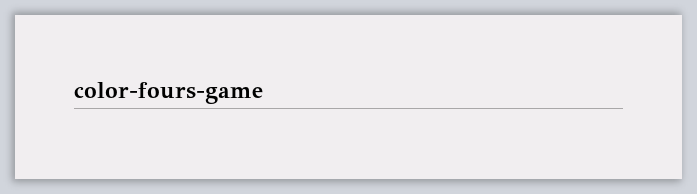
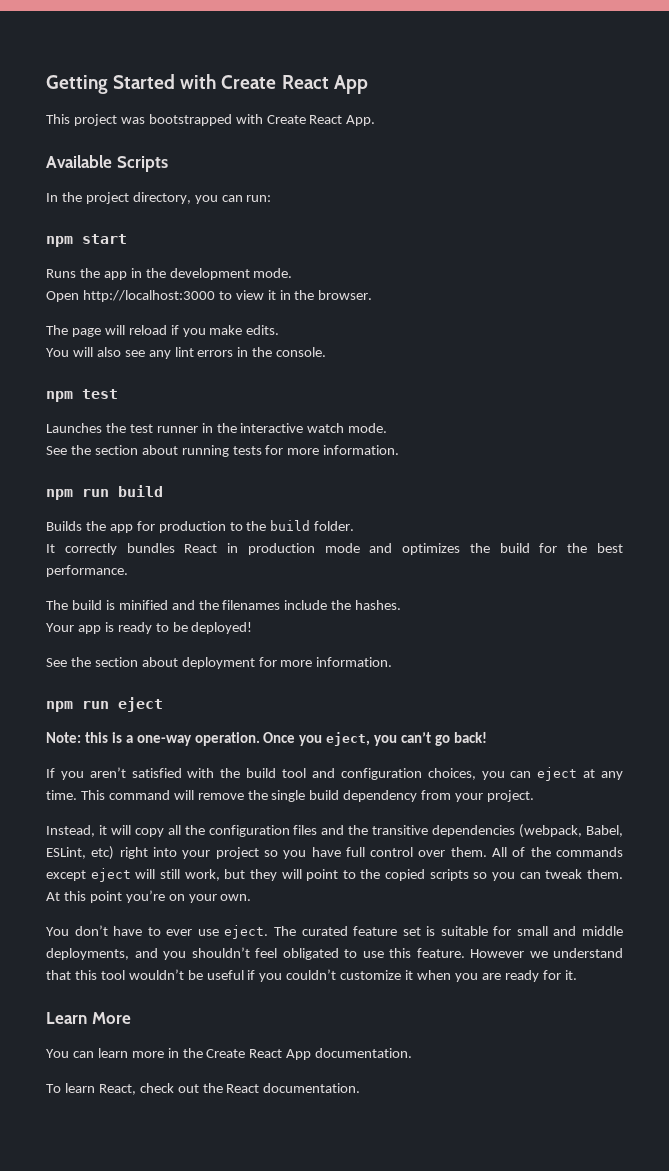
[74,82,263,104] color-fours-game -> [46,74,368,94] [46,114,376,126] [46,155,168,172] [46,192,272,204] [46,234,127,247] [46,268,293,280] [46,290,373,302] [46,325,280,337] [46,347,327,359] [46,389,118,402] [46,423,388,433] [46,445,400,457] [46,485,163,500] [46,520,355,533] [46,543,623,555] [46,565,128,577] [46,600,402,610] [46,622,253,634] [46,657,393,669] [46,697,163,712] [46,732,487,746] [46,767,624,781] [46,790,535,802] [46,824,623,838] [46,846,623,860] [46,868,623,882] [46,890,252,903] [46,925,623,939] [46,947,623,960] [46,969,577,982] [46,1012,131,1024] [46,1048,413,1060] [46,1083,361,1095] Getting Started with Create React App // This project was bootstrapped with Create React App. // Available Scripts // In the project directory, you can run: // npm start // Runs the app in the development mode. // Open http://localhost:3000 to view it in the browser. // The page will reload if you make edits. // You will also see any lint errors in the console. // npm test // Launches the test runner in the interactive watch mode. // See the section about running tests for more information. // npm run build // Builds the app for production to the build folder. // It correctly bundles React in production mode and optimizes the build for the best performance. // The build is minified and the filenames include the hashes. // Your app is ready to be deployed! // See the section about deployment for more information. // npm run eject // Note: this is a one-way operation. Once you eject, you can’t go back! // If you aren’t satisfied with the build tool and configuration choices, you can eject at any time. This command will remove the single build dependency from your project. // Instead, it will copy all the configuration files and the transitive dependencies (webpack, Babel, ESLint, etc) right into your project so you have full control over them. All of the commands except eject will still work, but they will point to the copied scripts so you can tweak them. At this point you’re on your own. // You don’t have to ever use eject. The curated feature set is suitable for small and middle deployments, and you shouldn’t feel obligated to use this feature. However we understand that this tool wouldn’t be useful if you couldn’t customize it when you are ready for it. // Learn More // You can learn more in the Create React App documentation. // To learn React, check out the React documentation.

